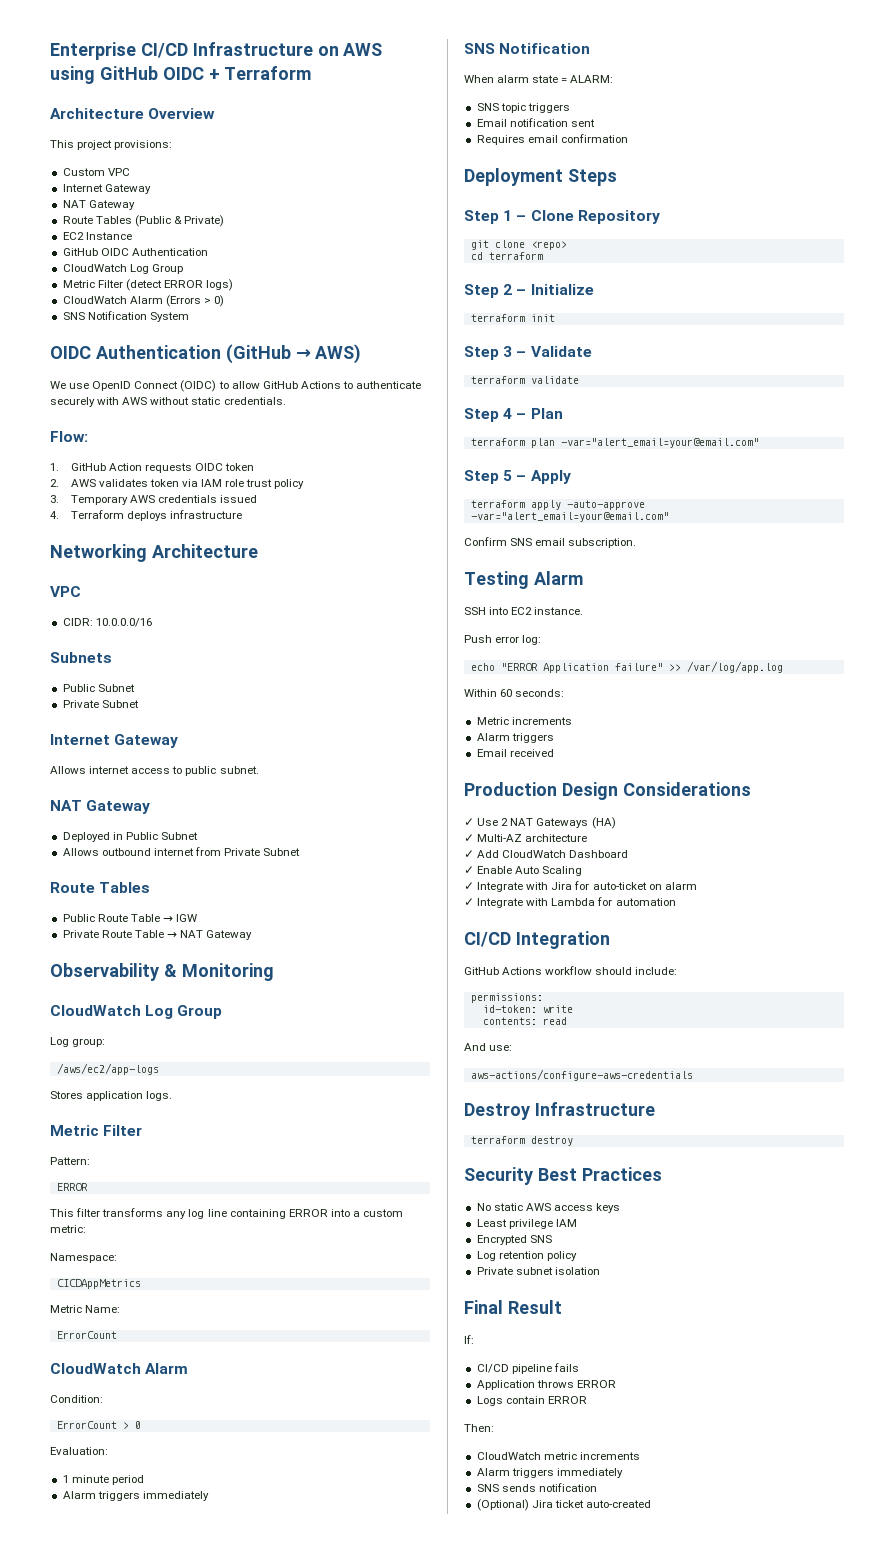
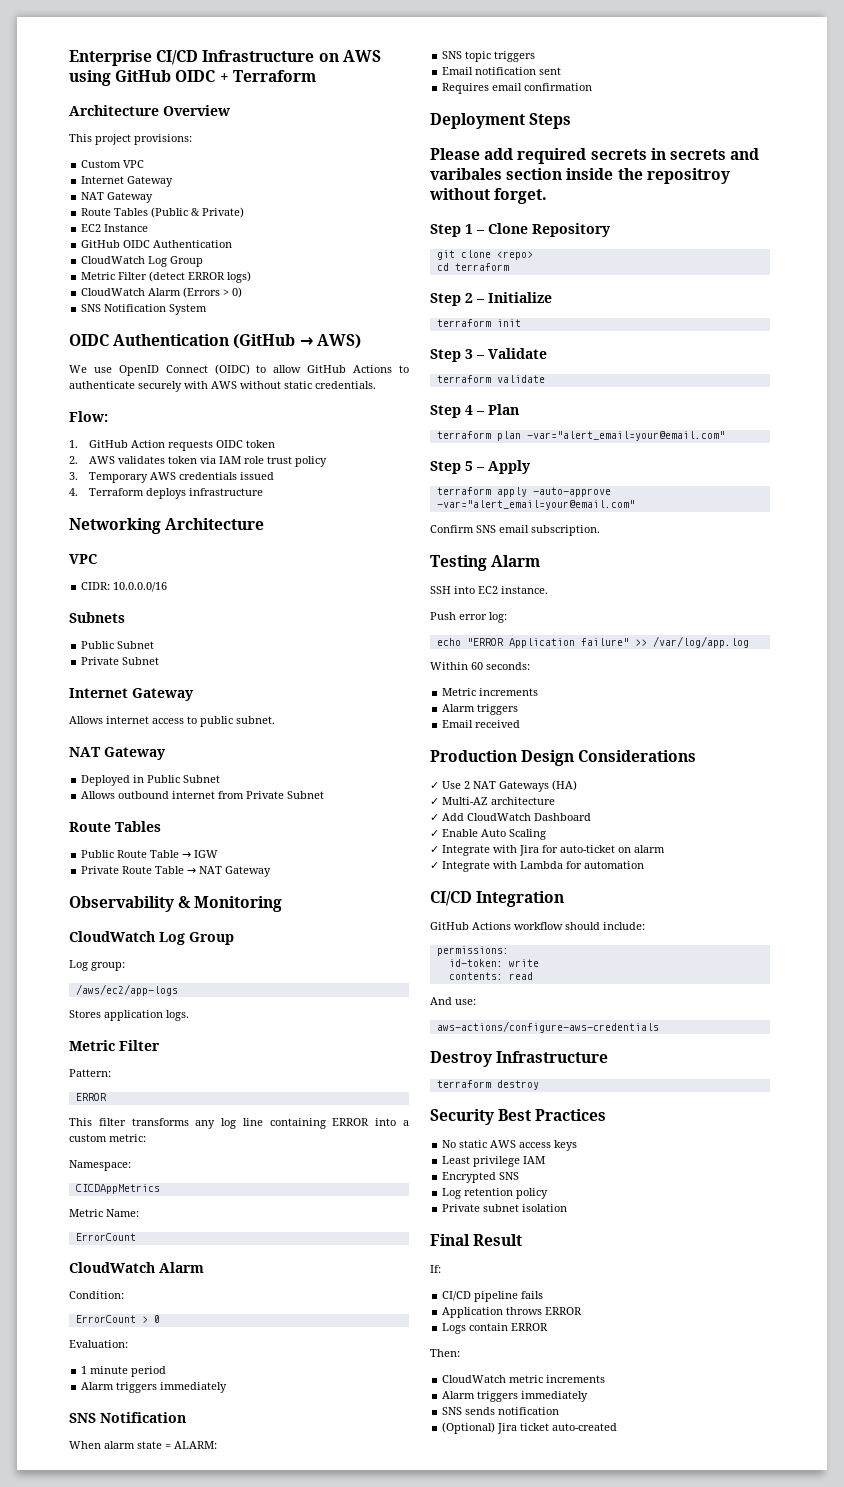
(617, 177) none -> [430,148,760,164] [430,168,730,184] [429,188,548,204] // Please add required secrets in secrets and varibales section inside the repositroy without forget.

